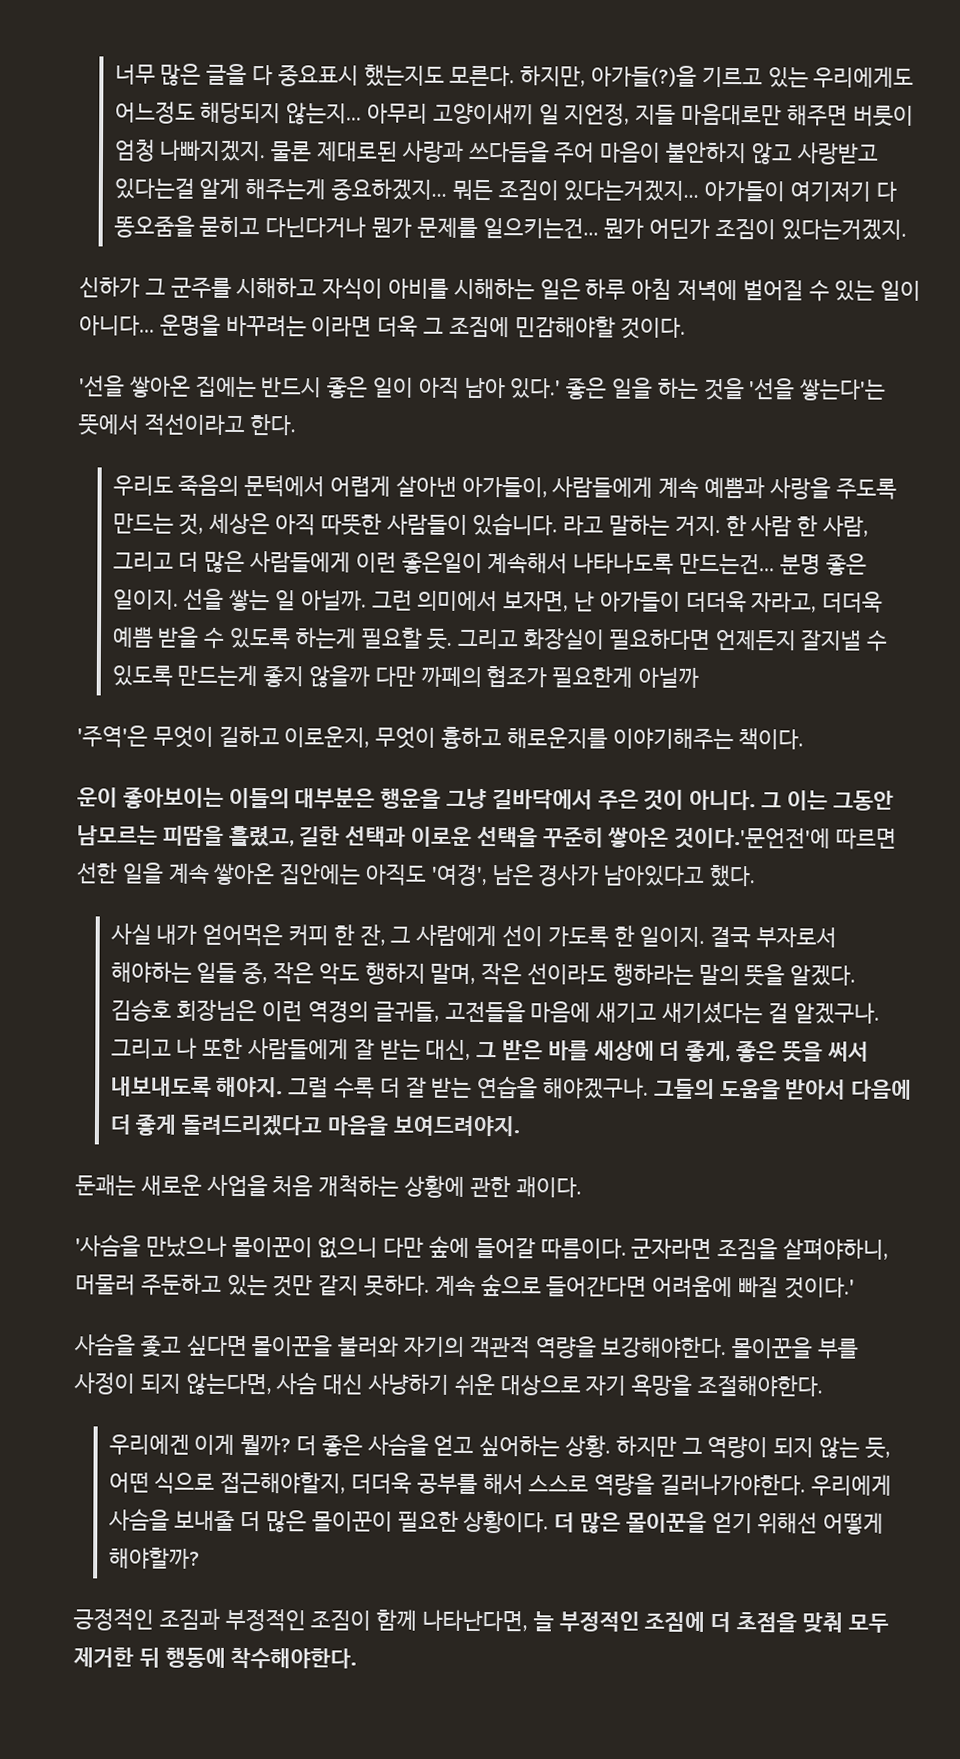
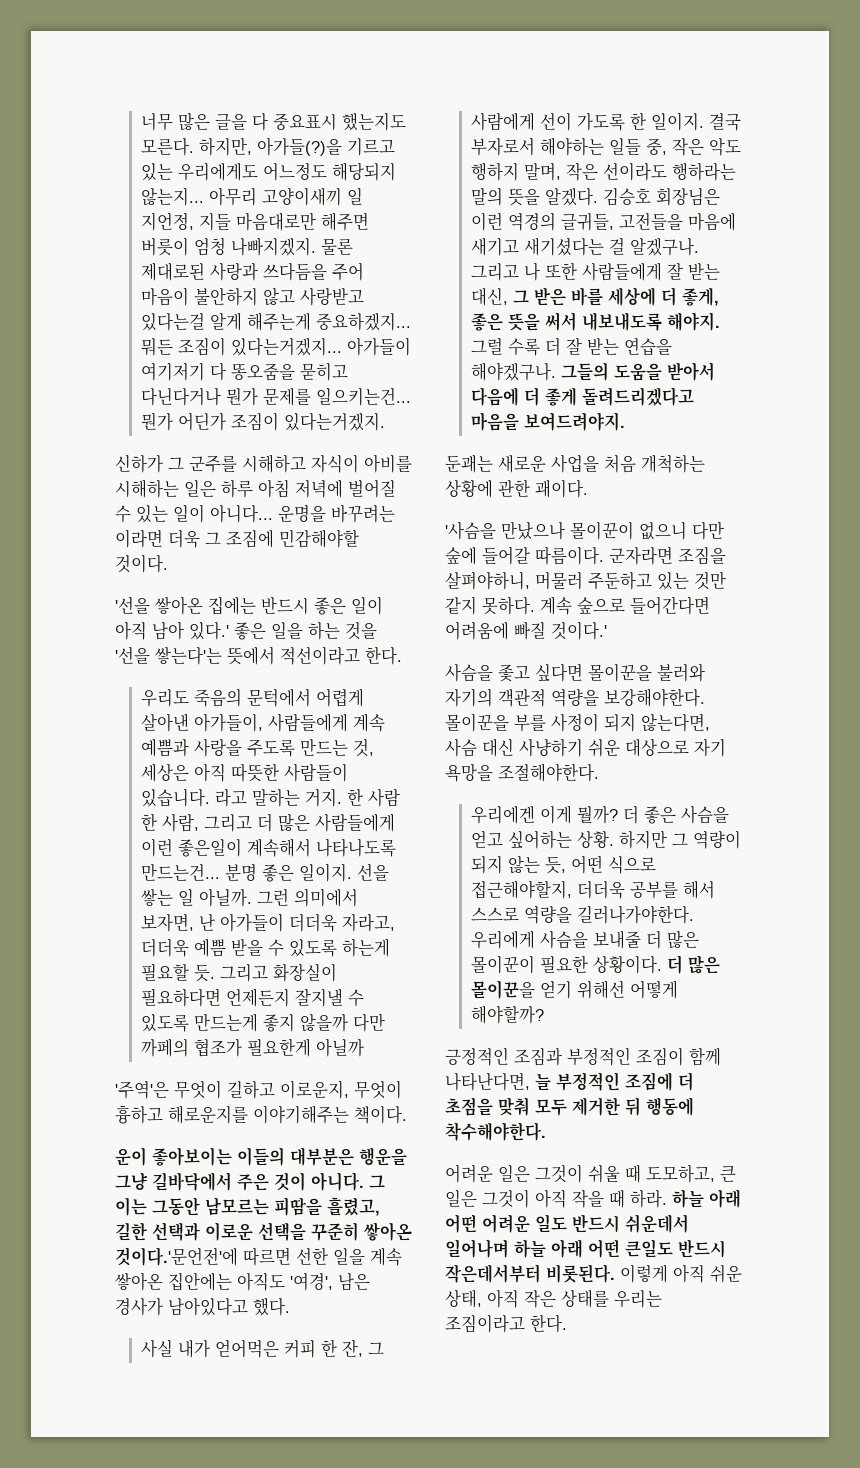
(358, 1658) none -> [445,1164,736,1183] [445,1189,741,1208] [445,1214,689,1233] [445,1239,726,1258] [445,1264,742,1283] [445,1289,662,1308] [445,1314,567,1333] // 어려운 일은 그것이 쉬울 때 도모하고, 큰 일은 그것이 아직 작을 때 하라. 하늘 아래 어떤 어려운 일도 반드시 쉬운데서 일어나며 하늘 아래 어떤 큰일도 반드시 작은데서부터 비롯된다. 이렇게 아직 쉬운 상태, 아직 작은 상태를 우리는 조짐이라고 한다.

